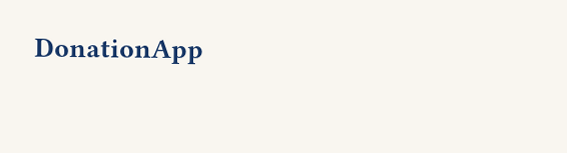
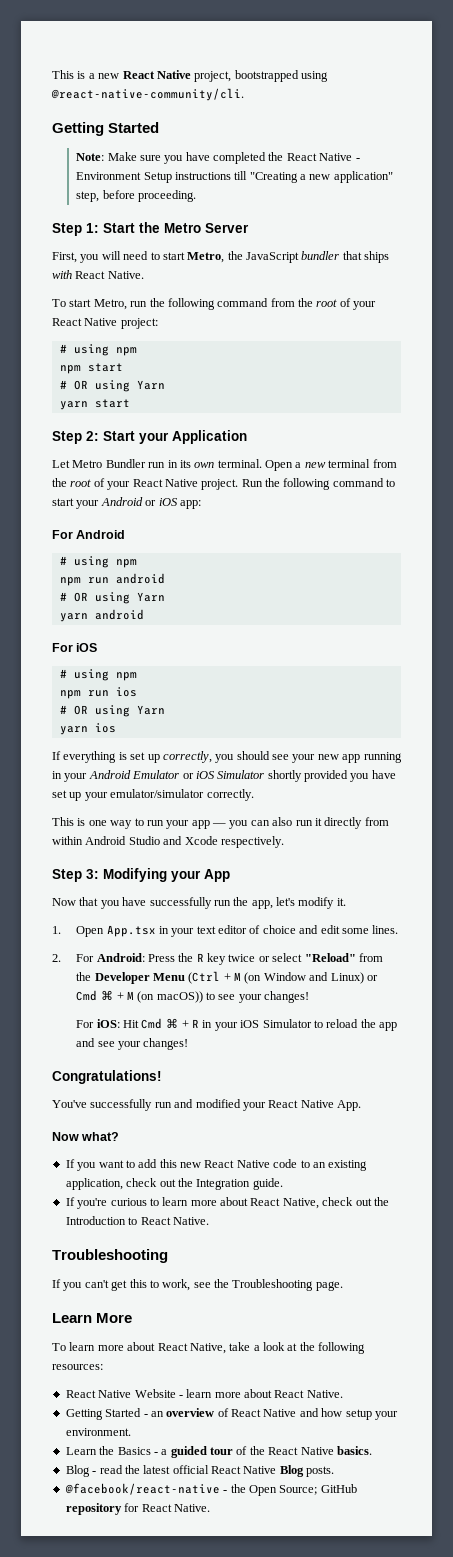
[34,37,204,65] DonationApp -> [52,70,328,82] [51,88,244,101] [52,122,160,136] [76,152,360,164] [76,171,393,183] [76,190,196,202] [52,222,249,236] [52,251,390,263] [52,270,144,279] [52,298,377,310] [52,318,158,329] [59,344,137,356] [59,363,123,374] [59,380,165,392] [59,399,130,410] [52,430,247,444] [52,459,397,471] [52,478,396,490] [52,497,201,509] [52,530,126,539] [59,556,137,568] [59,573,165,586] [59,592,165,604] [59,609,144,622] [52,643,98,652] [59,669,137,681] [59,687,137,699] [59,705,165,717] [59,723,116,735] [52,751,402,763] [52,770,396,782] [52,789,254,801] [52,817,389,829] [52,836,284,848] [52,868,230,882] [52,897,346,909] [52,925,399,937] [52,953,383,965] [76,971,378,984] [76,990,310,1003] [76,1018,398,1031] [76,1038,189,1050] [52,1070,162,1084] [52,1099,361,1111] [52,1132,120,1141] [65,1159,368,1171] [65,1178,283,1190] [65,1197,389,1209] [65,1216,209,1225] [52,1249,168,1263] [52,1279,343,1291] [52,1313,133,1323] [52,1342,366,1354] [52,1364,103,1370] [65,1389,343,1398] [65,1408,398,1420] [65,1428,131,1436] [65,1446,372,1458] [65,1465,335,1477] [64,1483,357,1496] [65,1503,210,1515] This is a new React Native project, bootstrapped using @react-native-community/cli. // Getting Started // Note: Make sure you have completed the React Native - Environment Setup instructions till "Creating a new application" step, before proceeding. // Step 1: Start the Metro Server // First, you will need to start Metro, the JavaScript bundler that ships with React Native. // To start Metro, run the following command from the root of your React Native project: // # using npm // npm start // # OR using Yarn // yarn start // Step 2: Start your Application // Let Metro Bundler run in its own terminal. Open a new terminal from the root of your React Native project. Run the following command to start your Android or iOS app: // For Android // # using npm // npm run android // # OR using Yarn // yarn android // For iOS // # using npm // npm run ios // # OR using Yarn // yarn ios // If everything is set up correctly, you should see your new app running in your Android Emulator or iOS Simulator shortly provided you have set up your emulator/simulator correctly. // This is one way to run your app — you can also run it directly from within Android Studio and Xcode respectively. // Step 3: Modifying your App // Now that you have successfully run the app, let's modify it. // 1. Open App.tsx in your text editor of choice and edit some lines. // 2. For Android: Press the R key twice or select "Reload" from the Developer Menu (Ctrl + M (on Window and Linux) or Cmd ⌘ + M (on macOS)) to see your changes! // For iOS: Hit Cmd ⌘ + R in your iOS Simulator to reload the app and see your changes! // Congratulations! // You've successfully run and modified your React Native App. // Now what? // If you want to add this new React Native code to an existing application, check out the Integration guide. // If you're curious to learn more about React Native, check out the Introduction to React Native. // Troubleshooting // If you can't get this to work, see the Troubleshooting page. // Learn More // To learn more about React Native, take a look at the following resources: // React Native Website - learn more about React Native. // Getting Started - an overview of React Native and how setup your environment. // Learn the Basics - a guided tour of the React Native basics. // Blog - read the latest official React Native Blog posts. // @facebook/react-native - the Open Source; GitHub repository for React Native.

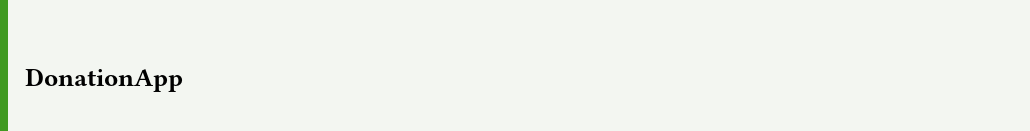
[52,70,328,82] [51,88,244,101] [52,122,160,136] [76,152,360,164] [76,171,393,183] [76,190,196,202] [52,222,249,236] [52,251,390,263] [52,270,144,279] [52,298,377,310] [52,318,158,329] [59,344,137,356] [59,363,123,374] [59,380,165,392] [59,399,130,410] [52,430,247,444] [52,459,397,471] [52,478,396,490] [52,497,201,509] [52,530,126,539] [59,556,137,568] [59,573,165,586] [59,592,165,604] [59,609,144,622] [52,643,98,652] [59,669,137,681] [59,687,137,699] [59,705,165,717] [59,723,116,735] [52,751,402,763] [52,770,396,782] [52,789,254,801] [52,817,389,829] [52,836,284,848] [52,868,230,882] [52,897,346,909] [52,925,399,937] [52,953,383,965] [76,971,378,984] [76,990,310,1003] [76,1018,398,1031] [76,1038,189,1050] [52,1070,162,1084] [52,1099,361,1111] [52,1132,120,1141] [65,1159,368,1171] [65,1178,283,1190] [65,1197,389,1209] [65,1216,209,1225] [52,1249,168,1263] [52,1279,343,1291] [52,1313,133,1323] [52,1342,366,1354] [52,1364,103,1370] [65,1389,343,1398] [65,1408,398,1420] [65,1428,131,1436] [65,1446,372,1458] [65,1465,335,1477] [64,1483,357,1496] [65,1503,210,1515] This is a new React Native project, bootstrapped using @react-native-community/cli. // Getting Started // Note: Make sure you have completed the React Native - Environment Setup instructions till "Creating a new application" step, before proceeding. // Step 1: Start the Metro Server // First, you will need to start Metro, the JavaScript bundler that ships with React Native. // To start Metro, run the following command from the root of your React Native project: // # using npm // npm start // # OR using Yarn // yarn start // Step 2: Start your Application // Let Metro Bundler run in its own terminal. Open a new terminal from the root of your React Native project. Run the following command to start your Android or iOS app: // For Android // # using npm // npm run android // # OR using Yarn // yarn android // For iOS // # using npm // npm run ios // # OR using Yarn // yarn ios // If everything is set up correctly, you should see your new app running in your Android Emulator or iOS Simulator shortly provided you have set up your emulator/simulator correctly. // This is one way to run your app — you can also run it directly from within Android Studio and Xcode respectively. // Step 3: Modifying your App // Now that you have successfully run the app, let's modify it. // 1. Open App.tsx in your text editor of choice and edit some lines. // 2. For Android: Press the R key twice or select "Reload" from the Developer Menu (Ctrl + M (on Window and Linux) or Cmd ⌘ + M (on macOS)) to see your changes! // For iOS: Hit Cmd ⌘ + R in your iOS Simulator to reload the app and see your changes! // Congratulations! // You've successfully run and modified your React Native App. // Now what? // If you want to add this new React Native code to an existing application, check out the Integration guide. // If you're curious to learn more about React Native, check out the Introduction to React Native. // Troubleshooting // If you can't get this to work, see the Troubleshooting page. // Learn More // To learn more about React Native, take a look at the following resources: // React Native Website - learn more about React Native. // Getting Started - an overview of React Native and how setup your environment. // Learn the Basics - a guided tour of the React Native basics. // Blog - read the latest official React Native Blog posts. // @facebook/react-native - the Open Source; GitHub repository for React Native. -> [25,68,183,92] DonationApp

